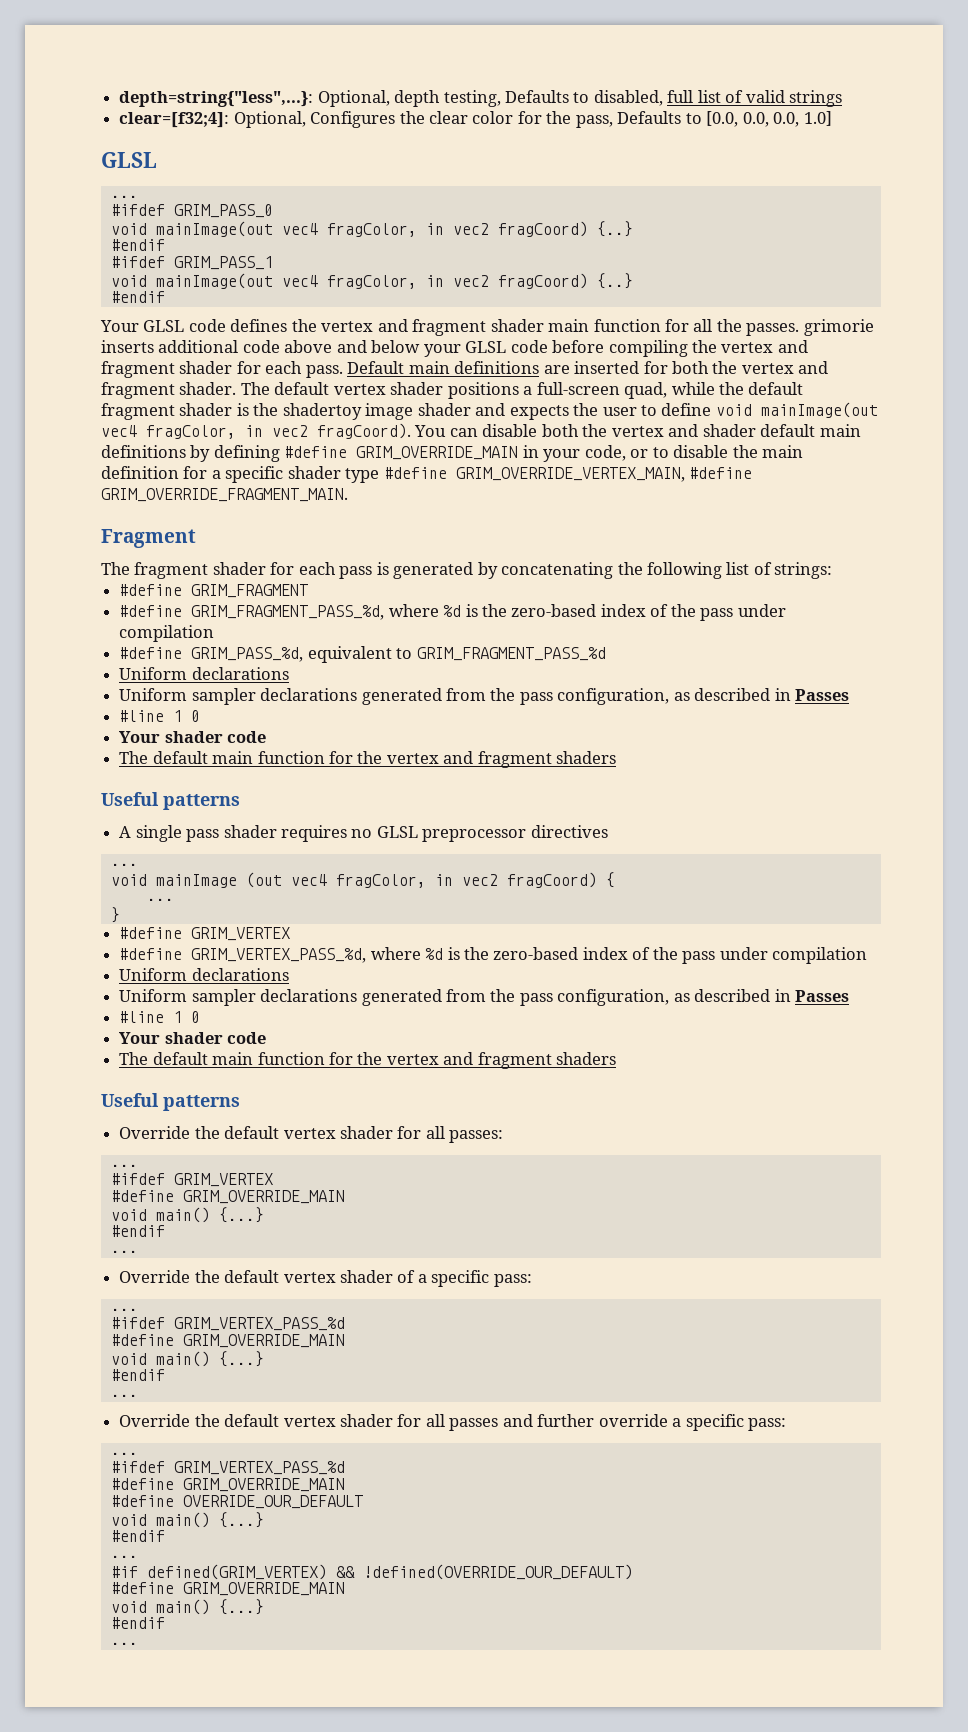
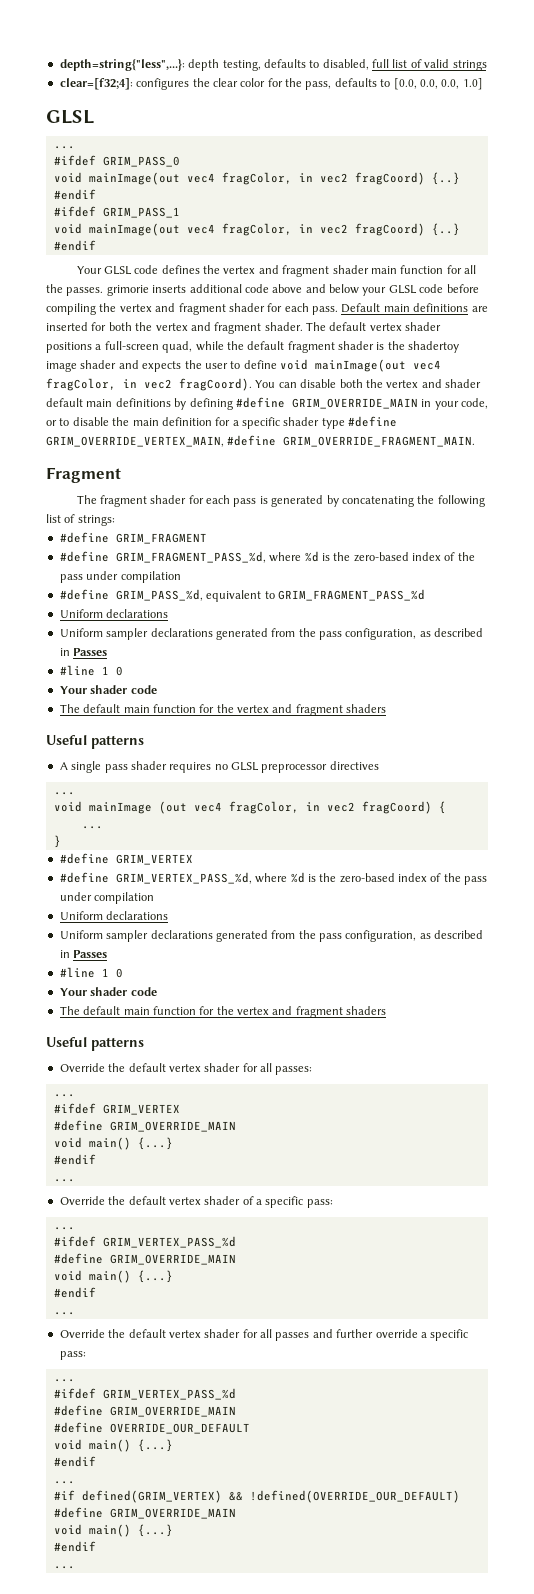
[317,90,390,107] Optional, -> (185, 65) none
[504,90,569,103] Defaults -> [263,59,306,68] defaults
[233,111,396,128] Optional, Configures -> [136,78,190,90] configures
[617,111,682,124] Defaults -> [334,78,377,87] defaults

